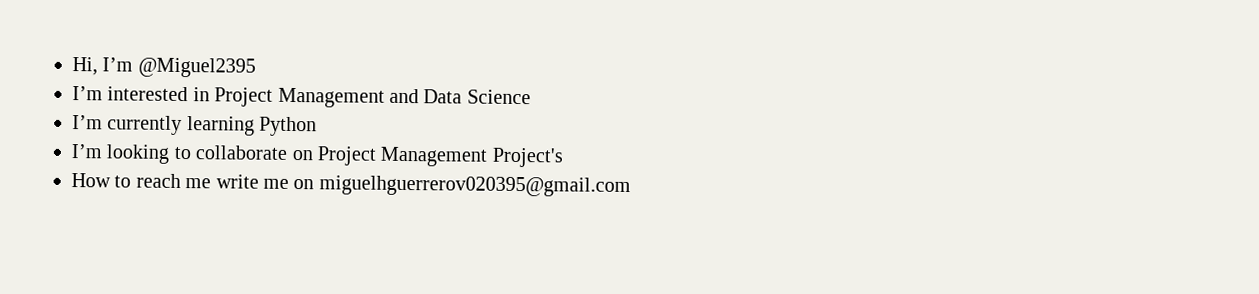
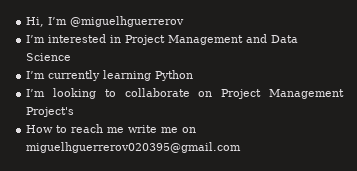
[137,57,256,78] @Miguel2395 -> [70,16,185,27] @miguelhguerrerov

